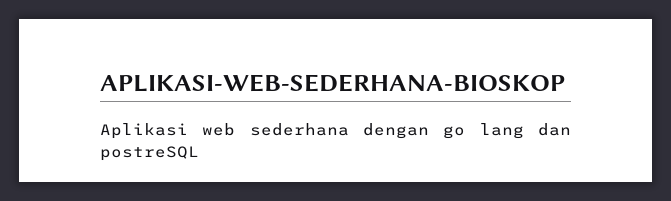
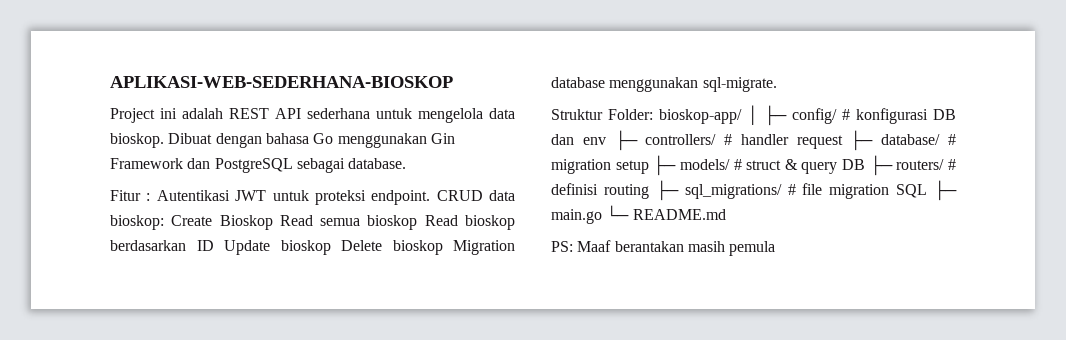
[100,123,571,139] [100,146,199,161] Aplikasi web sederhana dengan go lang dan postreSQL -> [110,108,515,123] [110,133,455,148] [110,158,407,173] [110,190,515,205] [110,215,515,230] [110,240,515,255] [551,77,777,92] [551,105,956,126] [551,130,956,151] [551,155,956,176] [551,180,957,201] [551,205,726,224] [551,240,776,256] Project ini adalah REST API sederhana untuk mengelola data bioskop. Dibuat dengan bahasa Go menggunakan Gin Framework dan PostgreSQL sebagai database. // Fitur : Autentikasi JWT untuk proteksi endpoint. CRUD data bioskop: Create Bioskop Read semua bioskop Read bioskop berdasarkan ID Update bioskop Delete bioskop Migration database menggunakan sql-migrate. // Struktur Folder: bioskop-app/ │ ├─ config/ # konfigurasi DB dan env ├─ controllers/ # handler request ├─ database/ # migration setup ├─ models/ # struct & query DB ├─ routers/ # definisi routing ├─ sql_migrations/ # file migration SQL ├─ main.go └─ README.md // PS: Maaf berantakan masih pemula

